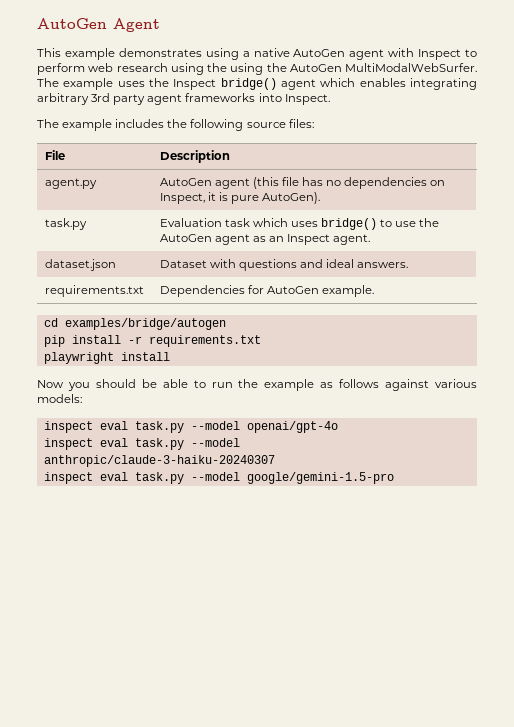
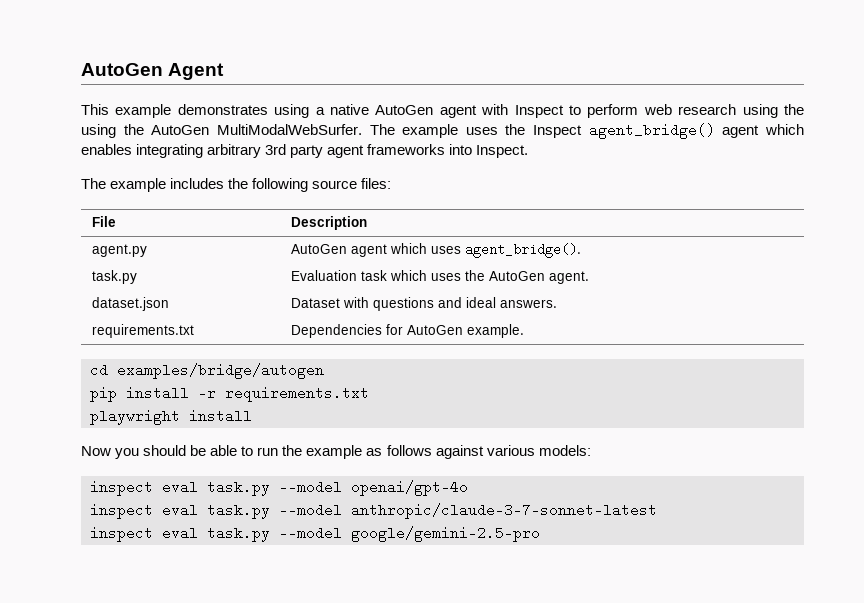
[220,78,277,90] bridge() -> [588,123,715,139] agent_bridge()
[252,177,446,189] [159,192,321,204] (this file has no dependencies on Inspect, it is pure AutoGen). -> [389,243,581,258] which uses agent_bridge().
[321,218,440,230] [159,234,331,245] bridge() to use the AutoGen agent as an Inspect -> [464,270,545,281] the AutoGen
[43,455,275,467] [43,472,394,484] anthropic/claude-3-haiku-20240307 // inspect eval task.py --model google/gemini-1.5-pro -> [351,503,657,519] [90,526,540,542] anthropic/claude-3-7-sonnet-latest // inspect eval task.py --model google/gemini-2.5-pro

